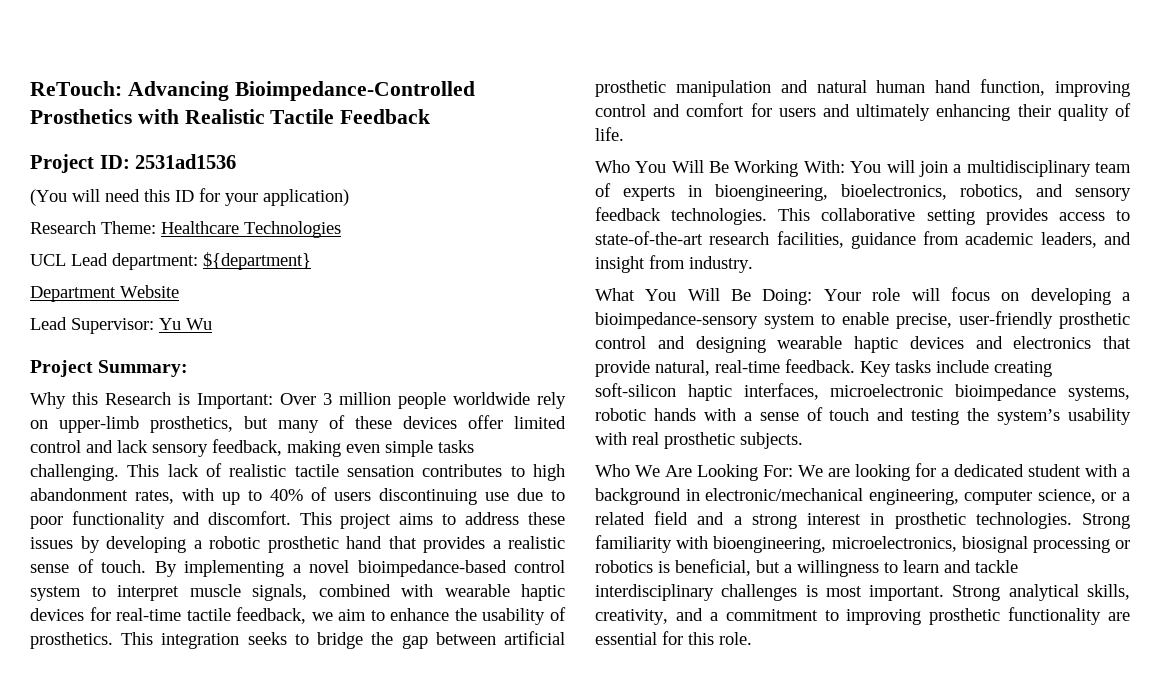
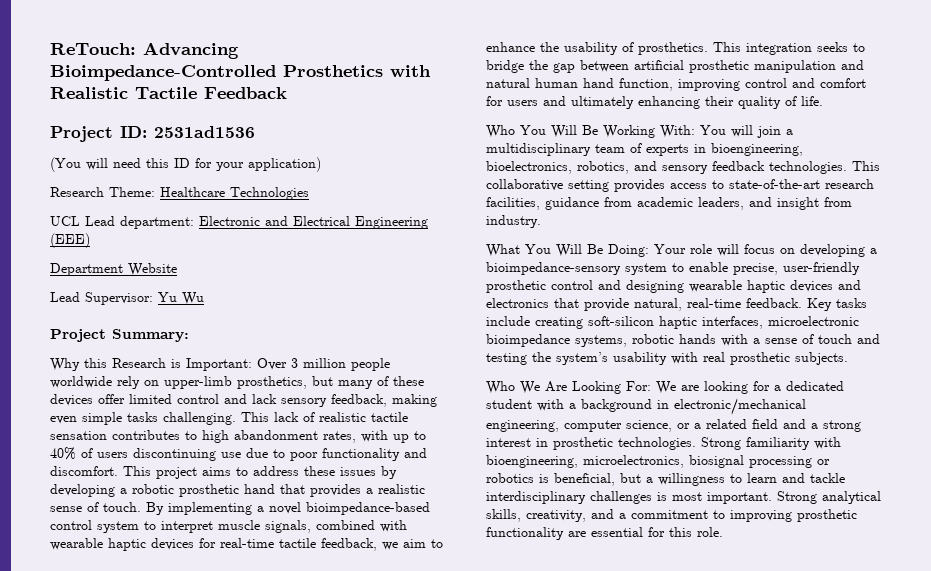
[203,252,311,270] ${department} -> [199,216,428,229] [50,233,90,248] Electronic and Electrical Engineering (EEE)

